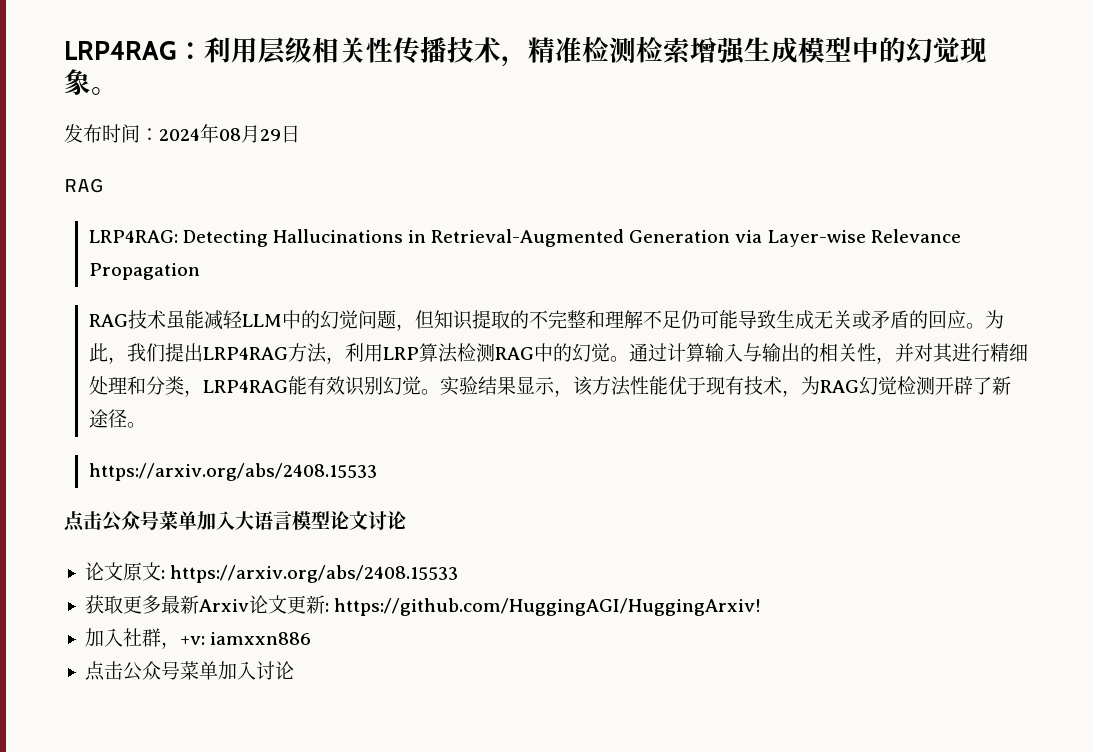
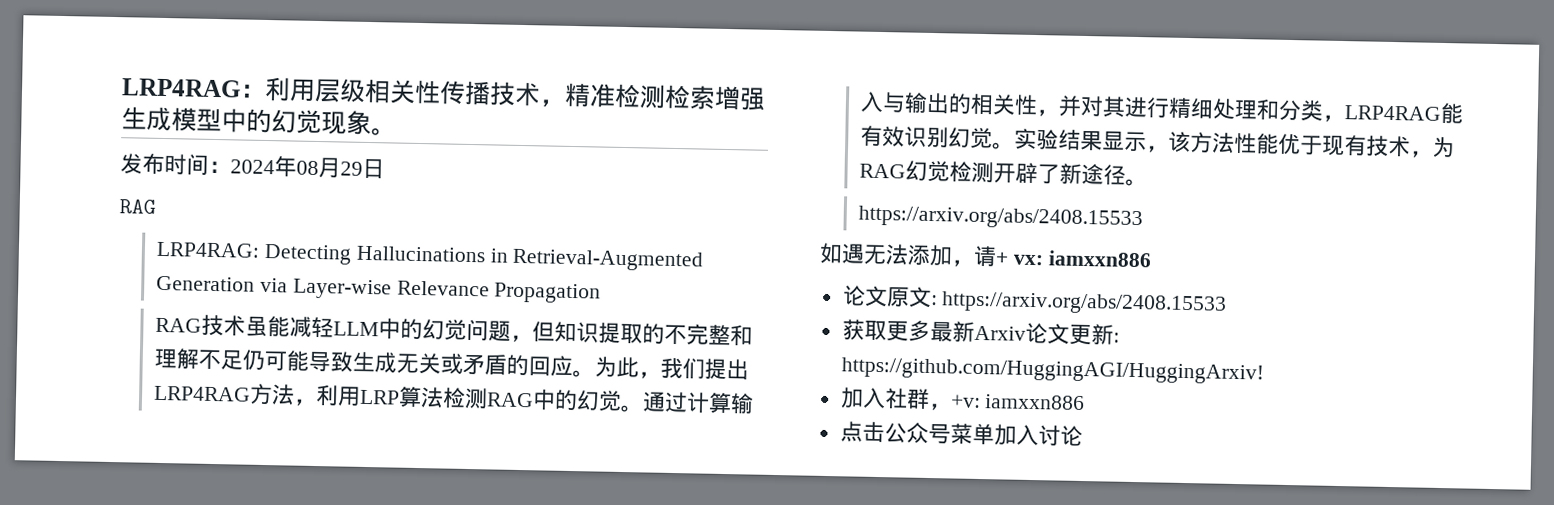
[64,511,406,532] 点击公众号菜单加入大语言模型论文讨论 -> [819,242,1152,268] 如遇无法添加，请+ vx: iamxxn886

